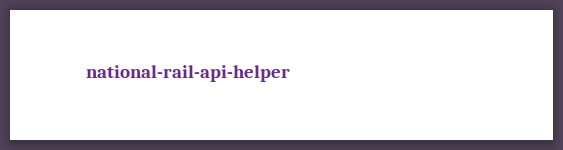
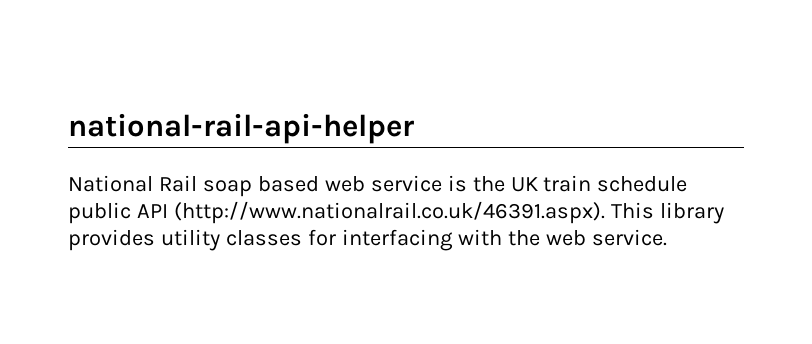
(290, 73) none -> [68,175,688,197] [68,201,724,224] [68,229,667,251] // National Rail soap based web service is the UK train schedule public API (http://www.nationalrail.co.uk/46391.aspx). This library provides utility classes for interfacing with the web service.

